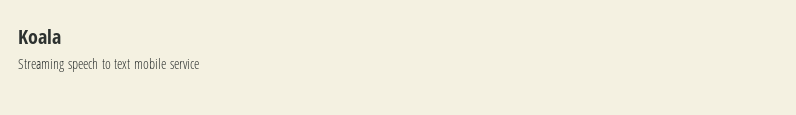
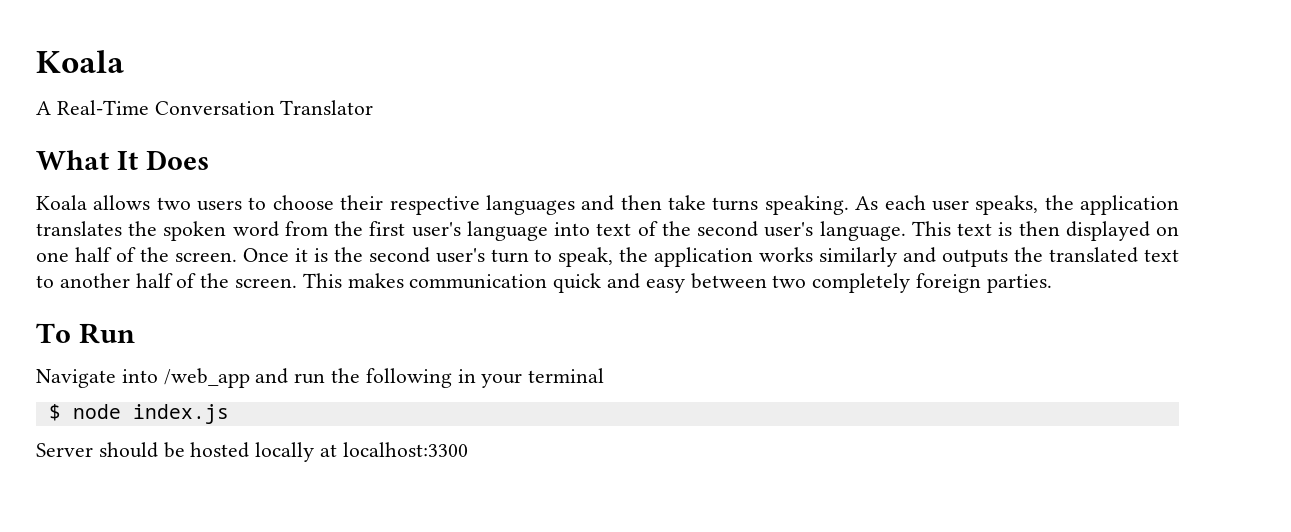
[18,58,199,72] Streaming speech to text mobile service -> [36,100,374,115] [36,150,209,170] [36,195,1179,215] [36,221,1179,241] [36,247,1180,267] [36,273,1052,293] [36,323,135,344] [36,368,605,388] [48,404,229,424] [36,442,468,462] A Real-Time Conversation Translator // What It Does // Koala allows two users to choose their respective languages and then take turns speaking. As each user speaks, the application translates the spoken word from the first user's language into text of the second user's language. This text is then displayed on one half of the screen. Once it is the second user's turn to speak, the application works similarly and outputs the translated text to another half of the screen. This makes communication quick and easy between two completely foreign parties. // To Run // Navigate into /web_app and run the following in your terminal // $ node index.js // Server should be hosted locally at localhost:3300

